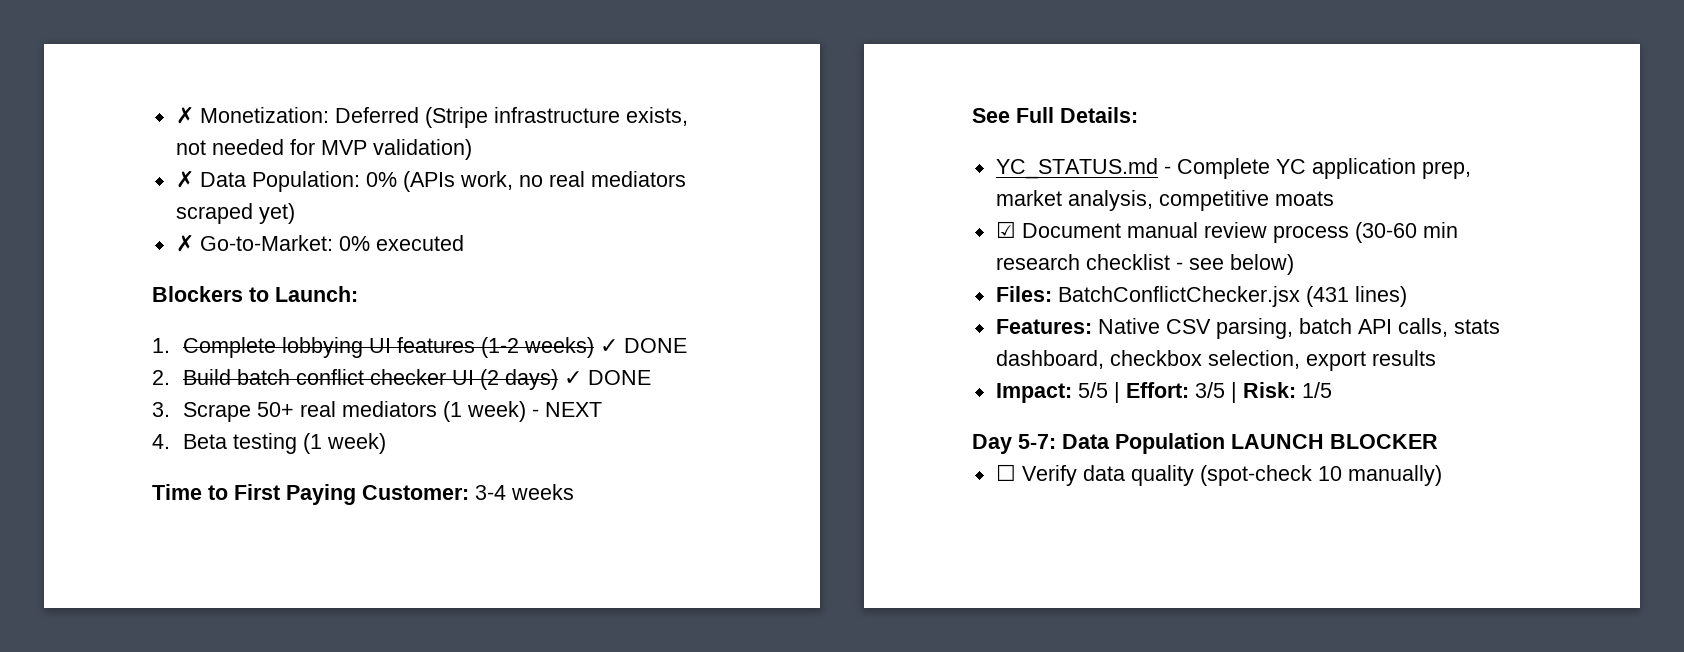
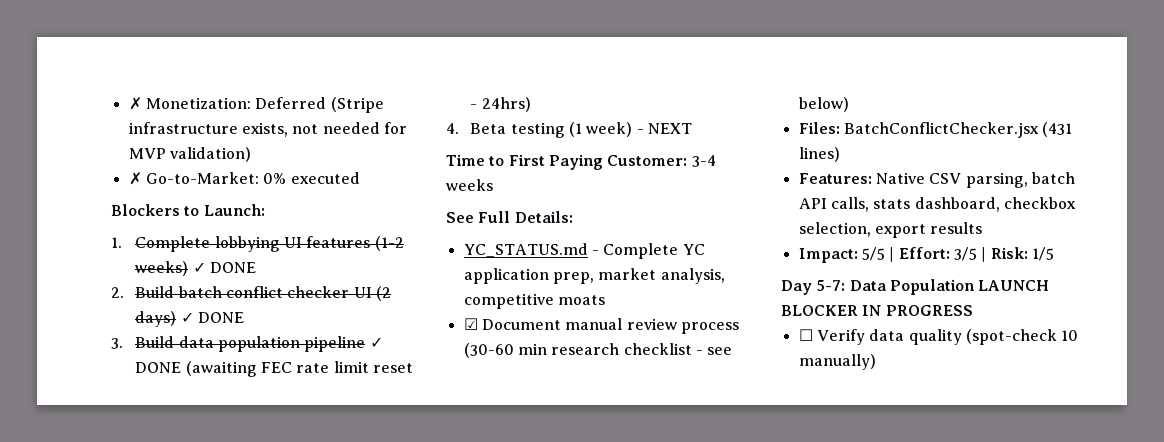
[175,170,686,192] [175,203,295,224] // ✗ Data Population: 0% (APIs work, no real mediators scraped yet) -> (251, 154) none
[183,401,603,422] Scrape 50+ real mediators (1 week) - NEXT -> [135,336,383,352] [135,361,413,377] [470,97,531,112] Build data population pipeline ✓ DONE (awaiting FEC rate limit reset - 24hrs)
(387, 443) none -> [636,123,692,134] - NEXT
(1438, 441) none -> [862,305,973,316] IN PROGRESS

